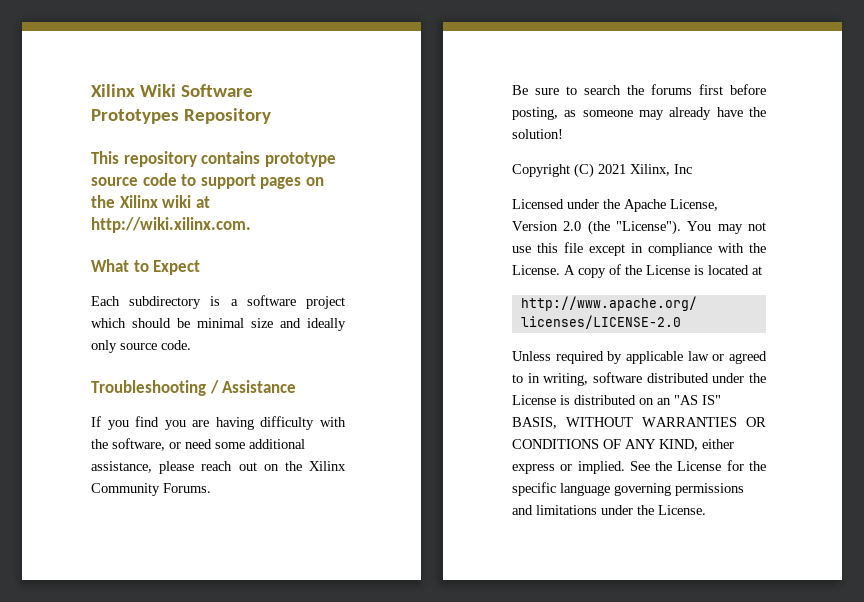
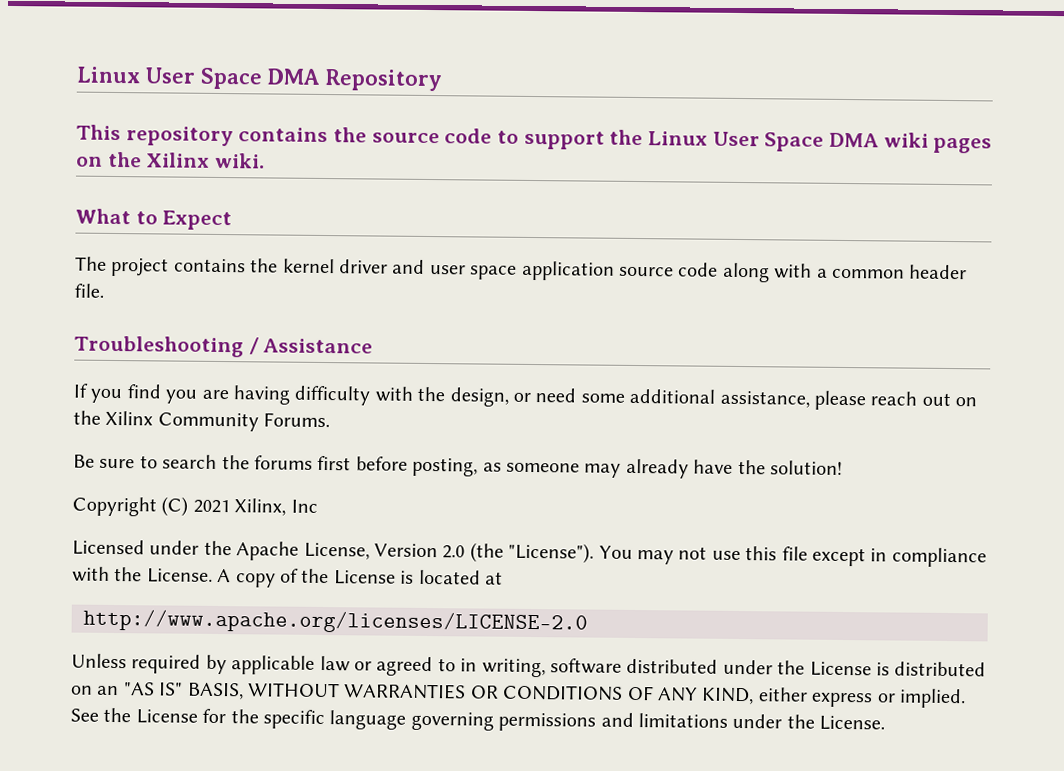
[91,84,253,97] [91,109,179,124] Xilinx Wiki Software Prototypes -> [76,66,321,90] Linux User Space DMA
[264,152,336,167] prototype -> [333,127,368,143] the
(256, 181) none -> [609,129,929,152] the Linux User Space DMA wiki
[162,195,210,208] [91,217,251,233] wiki at http://wiki.xilinx.com. -> [215,152,266,169] wiki.
[91,295,345,309] [91,318,346,331] [91,340,191,353] Each subdirectory is a software project which should be minimal size and ideally only source code. -> [75,256,968,283] [74,283,104,298] The project contains the kernel driver and user space application source code along with a common header file.
[112,438,165,451] software, -> [449,387,509,407] design,

